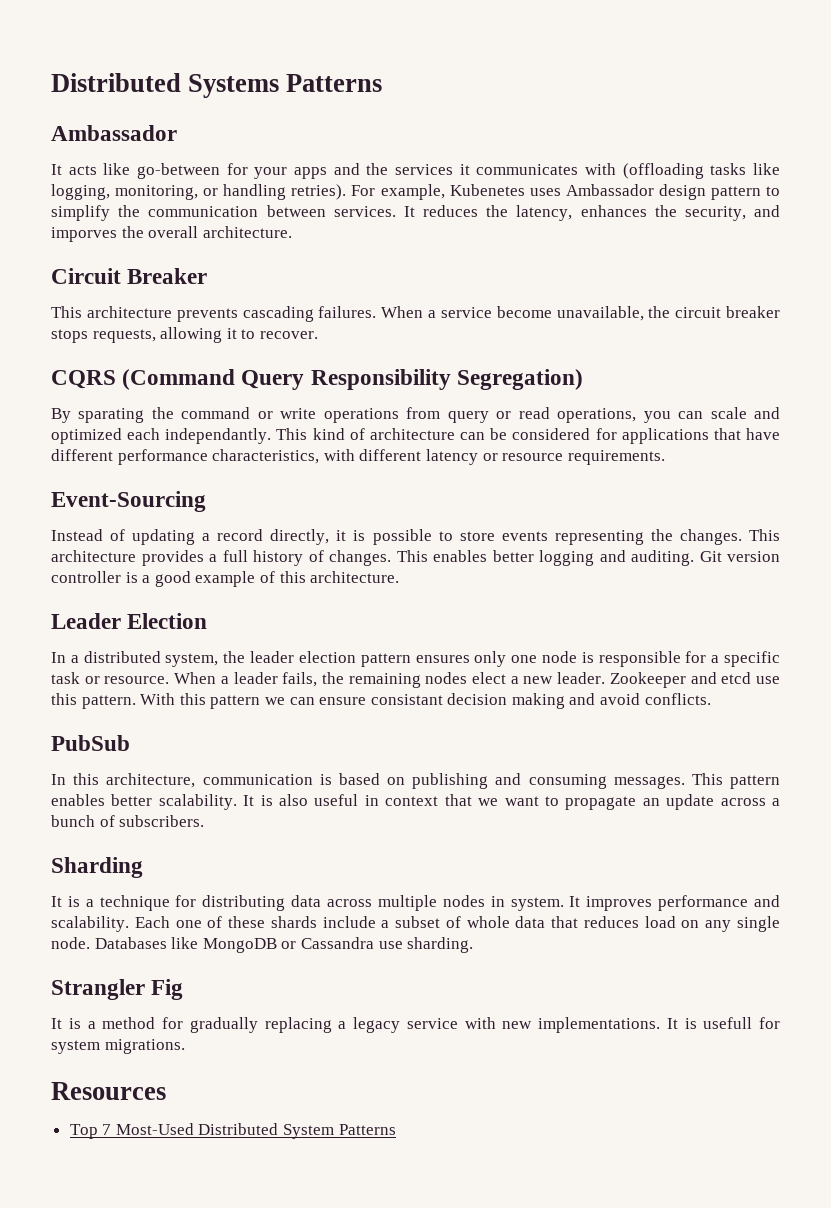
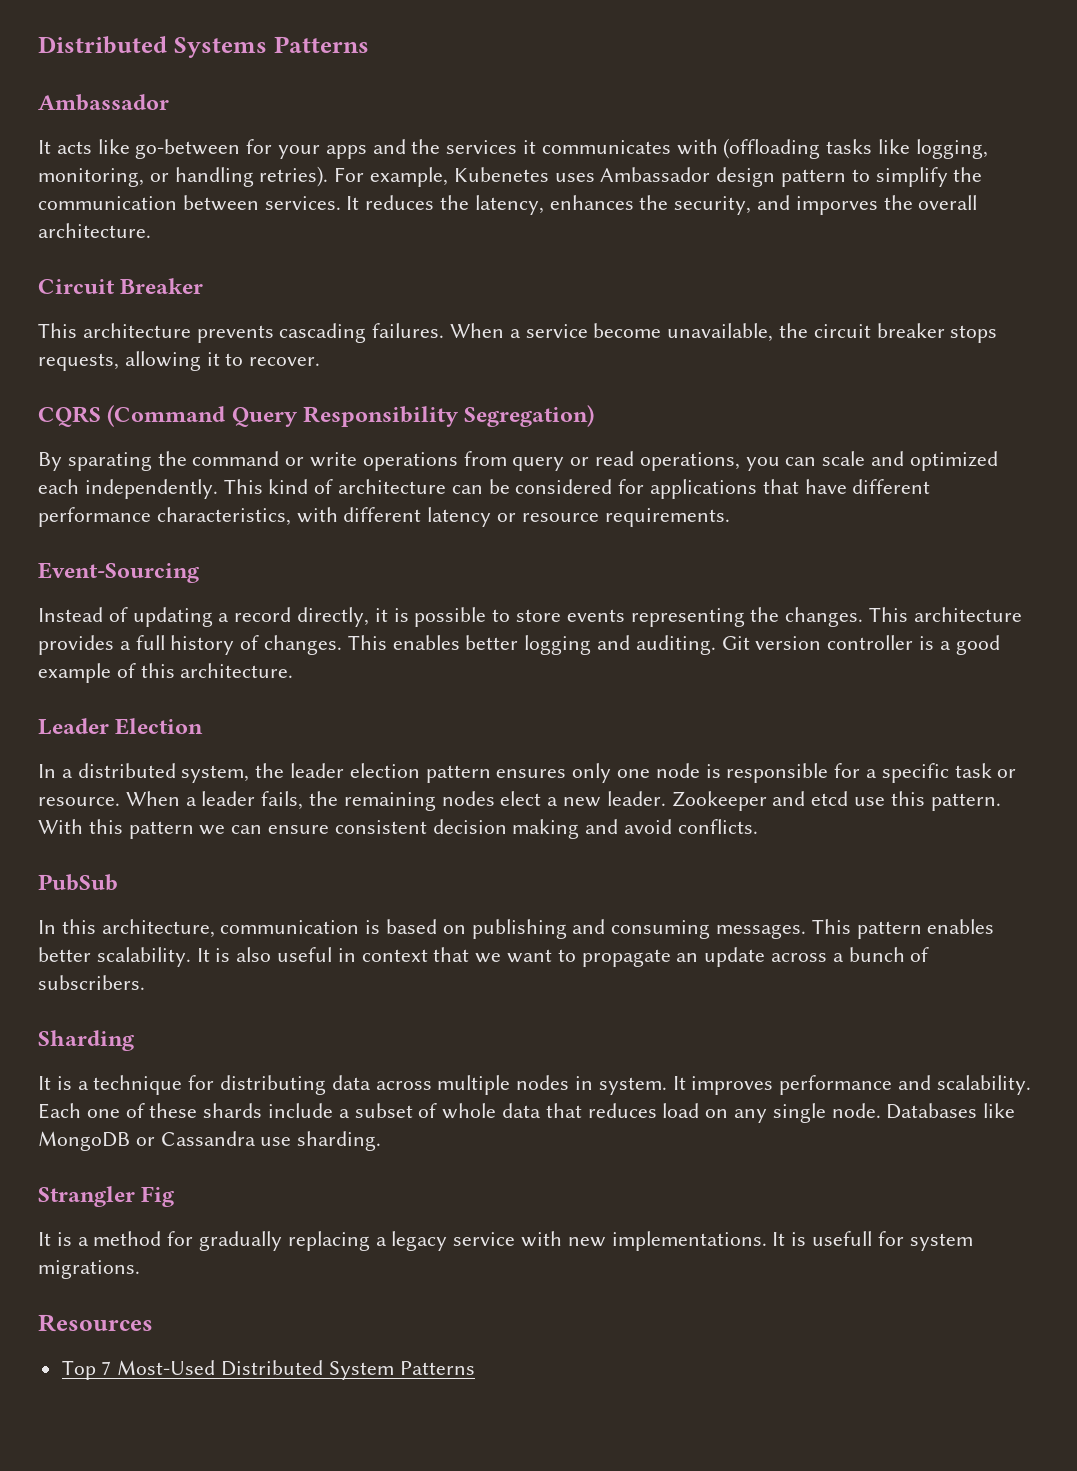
[165,428,272,444] independantly. -> [84,479,218,499] independently.
[370,694,443,705] consistant -> [334,820,427,834] consistent

